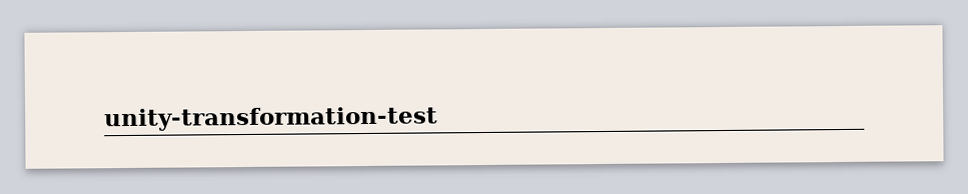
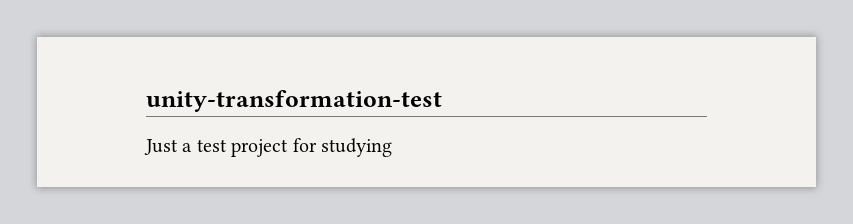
(438, 119) none -> [144,138,392,157] // Just a test project for studying

